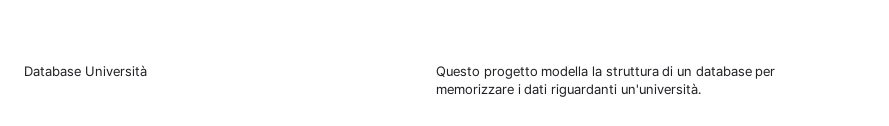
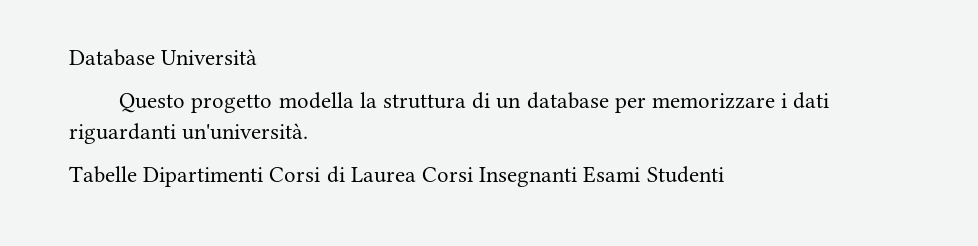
(701, 89) none -> [69,166,724,187] // Tabelle Dipartimenti Corsi di Laurea Corsi Insegnanti Esami Studenti

